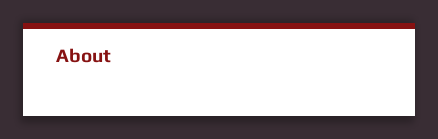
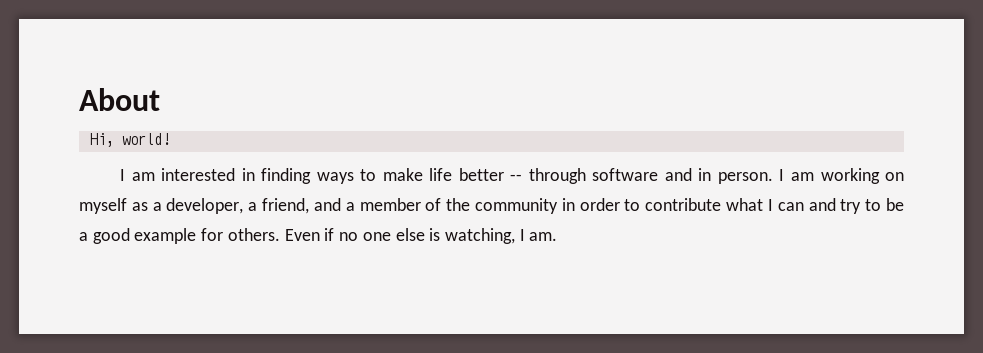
(111, 55) none -> [89,133,170,147] [120,168,904,184] [79,198,905,214] [79,228,558,244] // Hi, world! // I am interested in finding ways to make life better -- through software and in person. I am working on myself as a developer, a friend, and a member of the community in order to contribute what I can and try to be a good example for others. Even if no one else is watching, I am.

